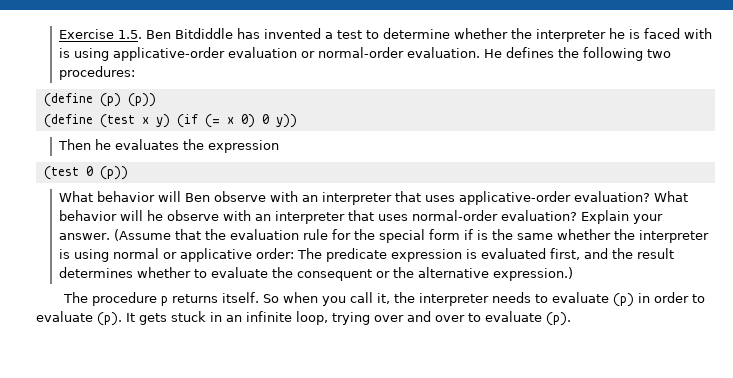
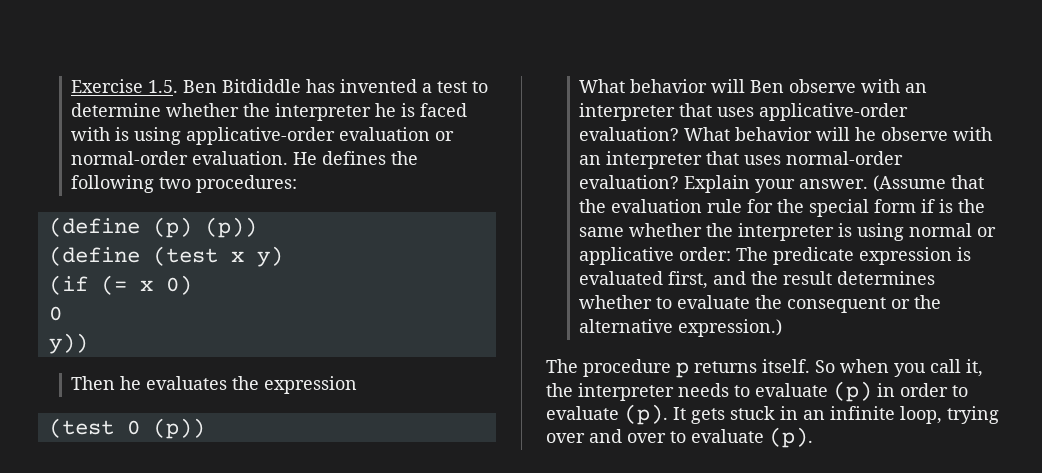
(170, 121) none -> (283, 256) //
[261,114,269,124] 0 -> [48,306,62,321] // 0 //

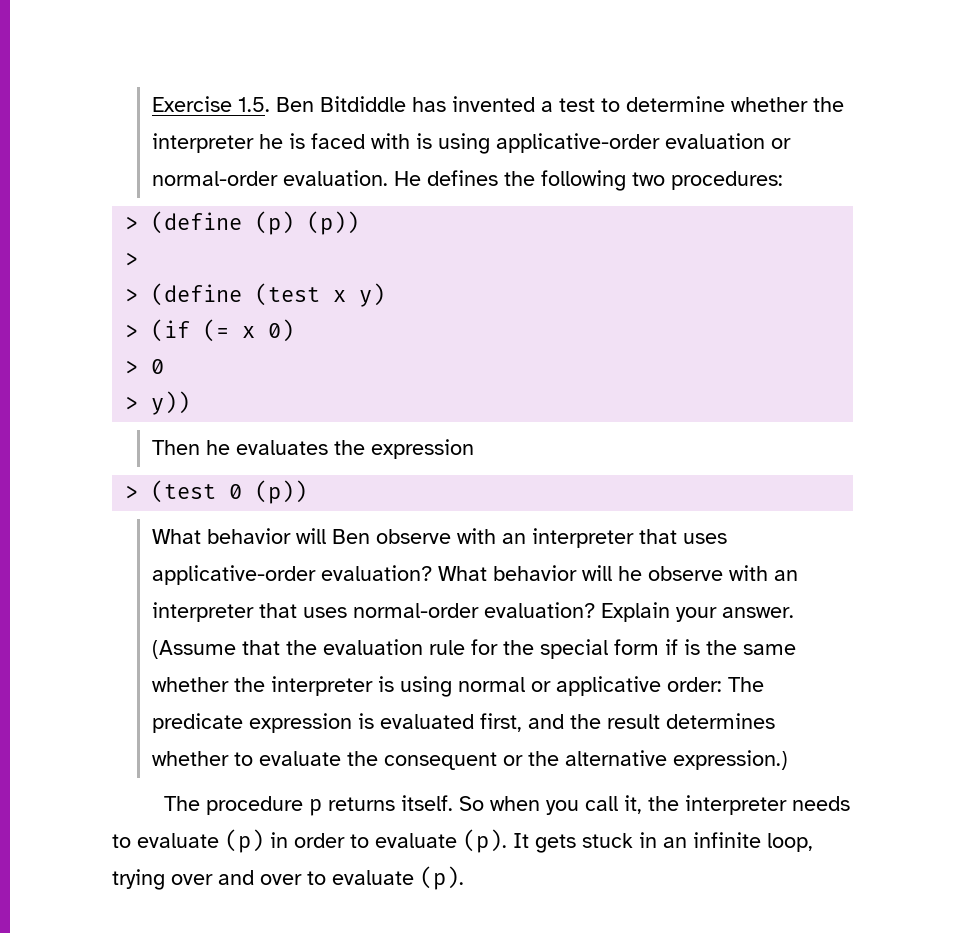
(298, 184) none -> [125,216,139,230] >
(257, 227) none -> [125,252,139,266] [125,288,139,302] > // >
(283, 256) none -> [125,324,139,338] >
(192, 285) none -> [125,360,139,374] >
(62, 313) none -> [125,396,139,410] >
(358, 385) none -> [125,485,139,499] >

